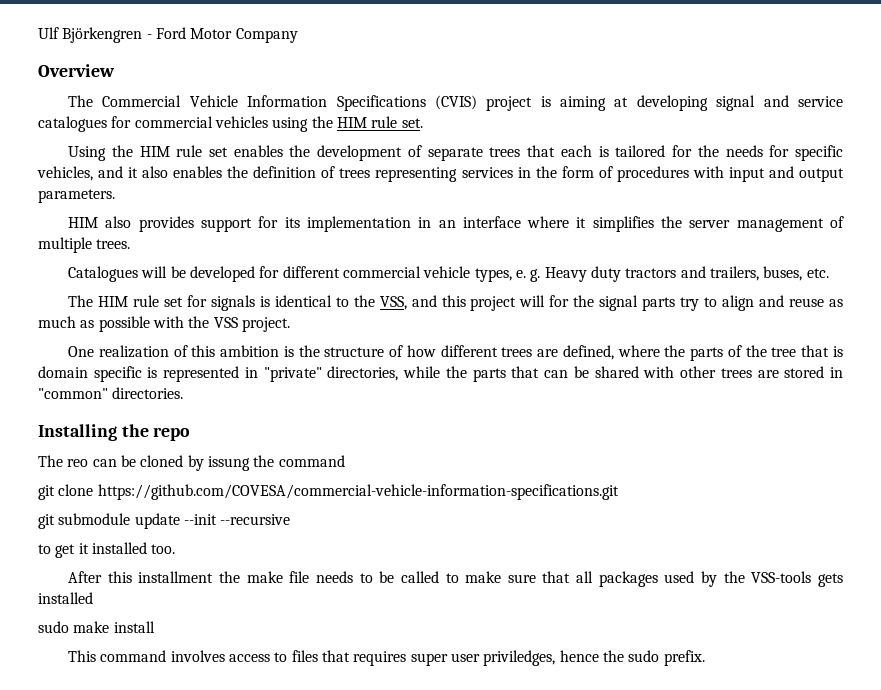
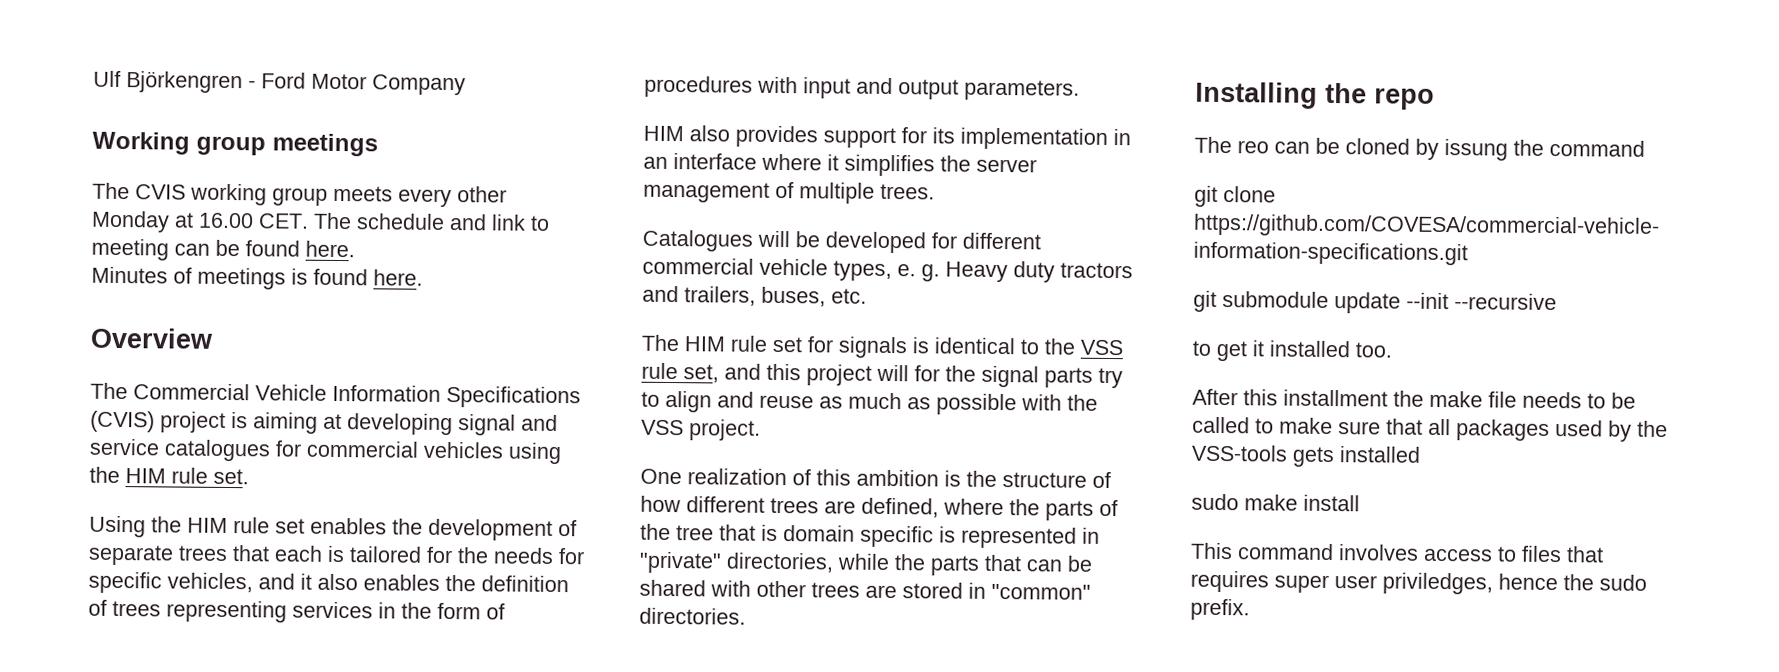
(298, 35) none -> [92,131,378,157] [92,182,507,208] [91,210,550,233] [91,238,355,261] [91,266,423,290] // Working group meetings // The CVIS working group meets every other Monday at 16.00 CET. The schedule and link to meeting can be found here. // Minutes of meetings is found here.
[379,296,407,310] VSS, -> [1080,339,1123,356] [641,362,719,383] VSS rule set,

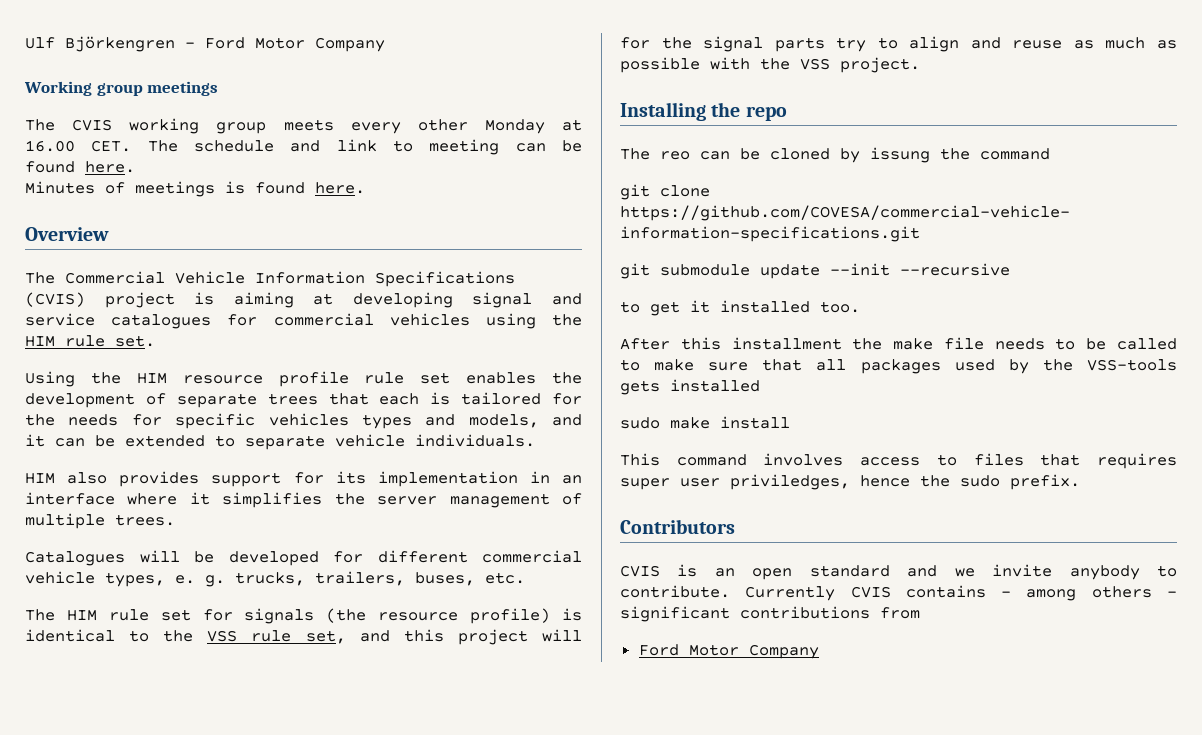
(228, 525) none -> [182,371,349,387] resource profile
[167,572,569,593] [88,599,505,623] [644,75,1080,101] vehicles, and it also enables the definition of trees representing services in the form of procedures with input and output parameters. -> [268,413,582,429] [25,434,535,450] vehicles types and models, and it can be extended to separate vehicle individuals.
[945,261,1133,283] [642,285,679,303] Heavy duty tractors and -> [235,572,305,586] trucks,
(907, 347) none -> [326,608,551,624] (the resource profile)
[640,468,1111,489] [640,495,1118,521] [640,523,1100,549] [639,551,1093,576] [639,579,1091,600] [639,607,746,625] // One realization of this ambition is the structure of how different trees are defined, where the parts of the tree that is domain specific is represented in "private" directories, while the parts that can be shared with other trees are stored in "common" directories. -> (920, 65) none
(1250, 609) none -> [620,519,735,534] [620,564,1177,580] [620,585,1177,601] [620,606,920,622] [638,644,819,659] // Contributors // CVIS is an open standard and we invite anybody to contribute. Currently CVIS contains - among others - significant contributions from // Ford Motor Company

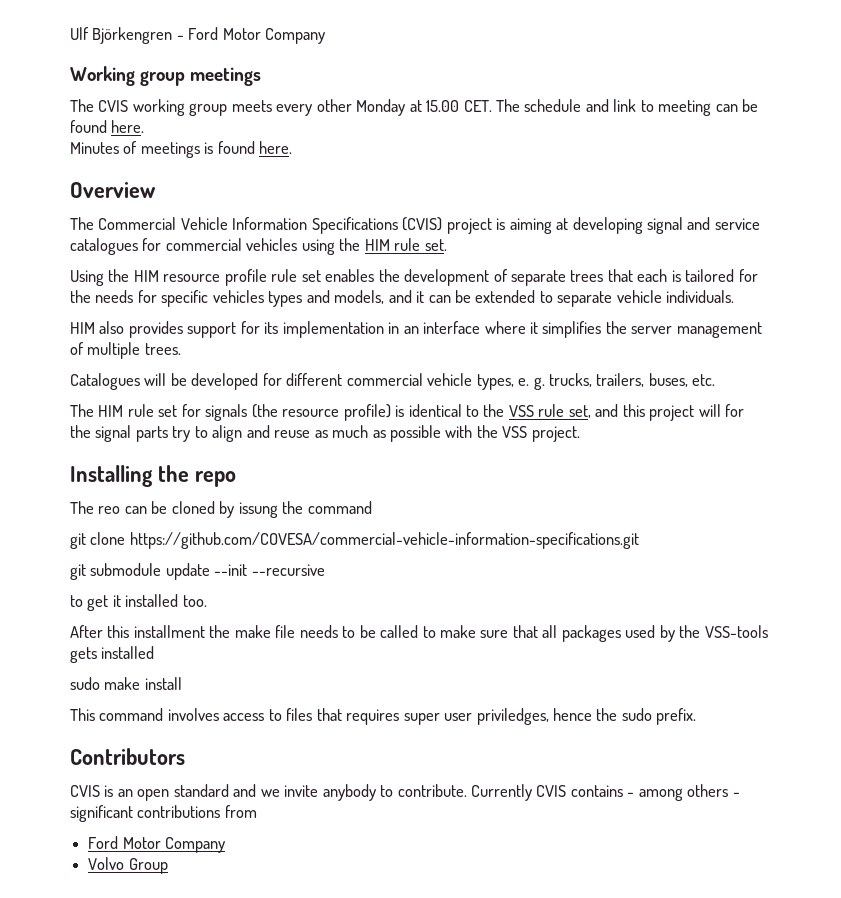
[25,140,75,152] 16.00 -> [426,100,460,112] 15.00
(819, 651) none -> [88,857,168,874] // Volvo Group

